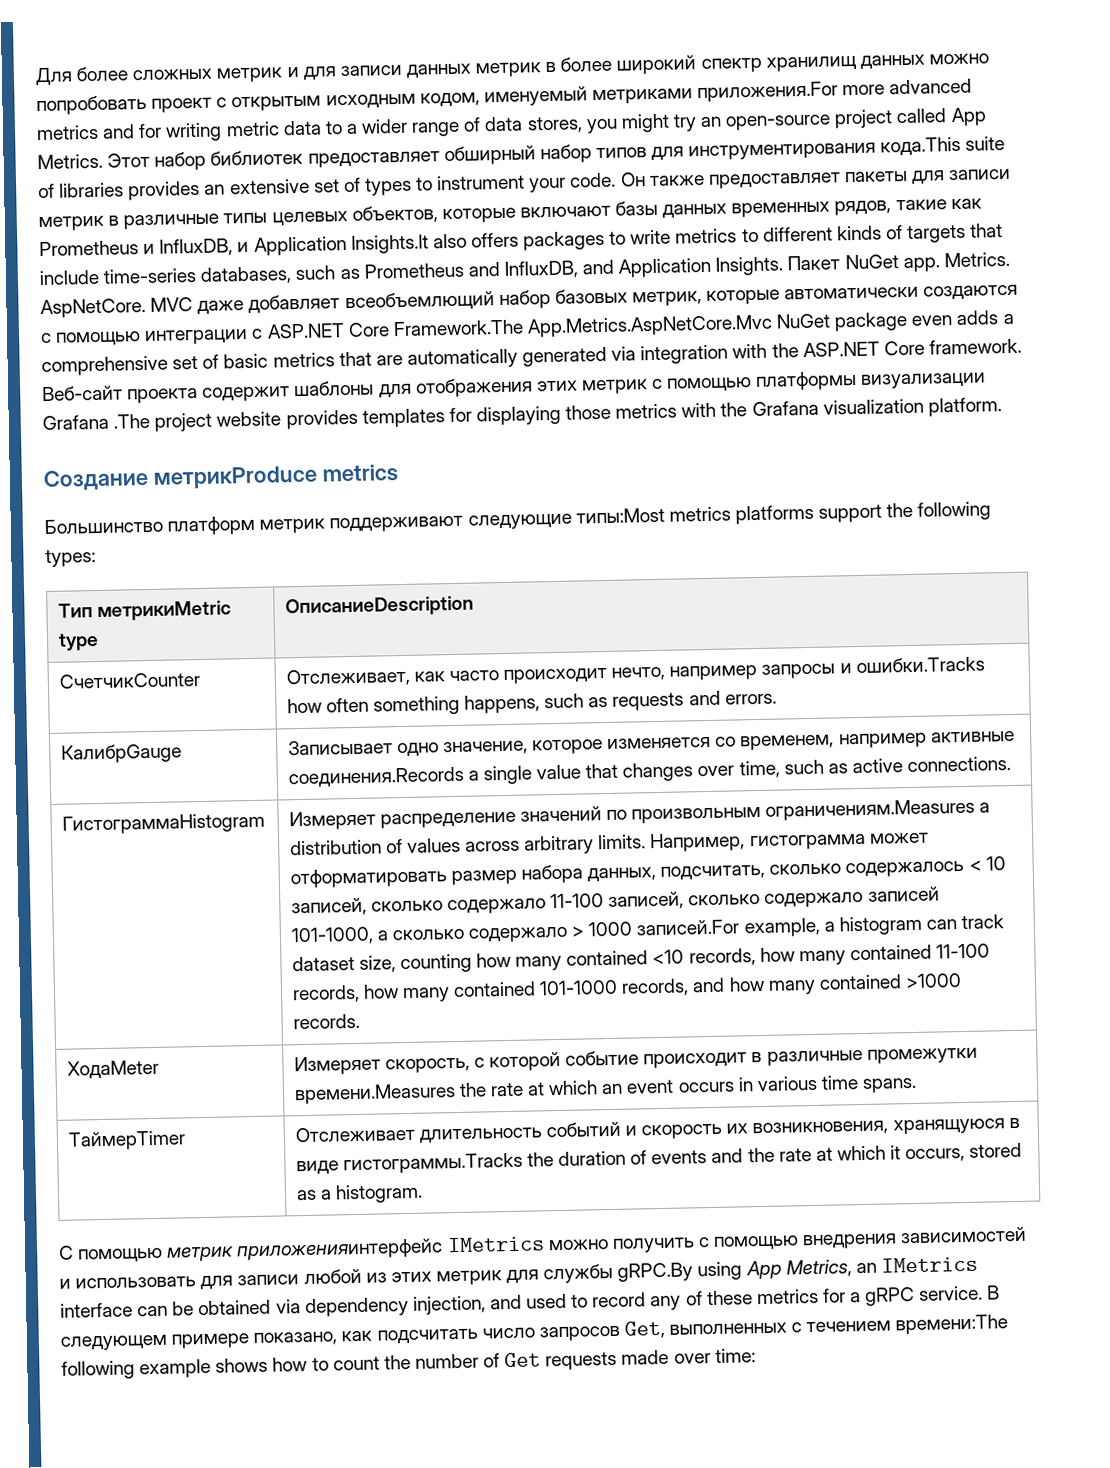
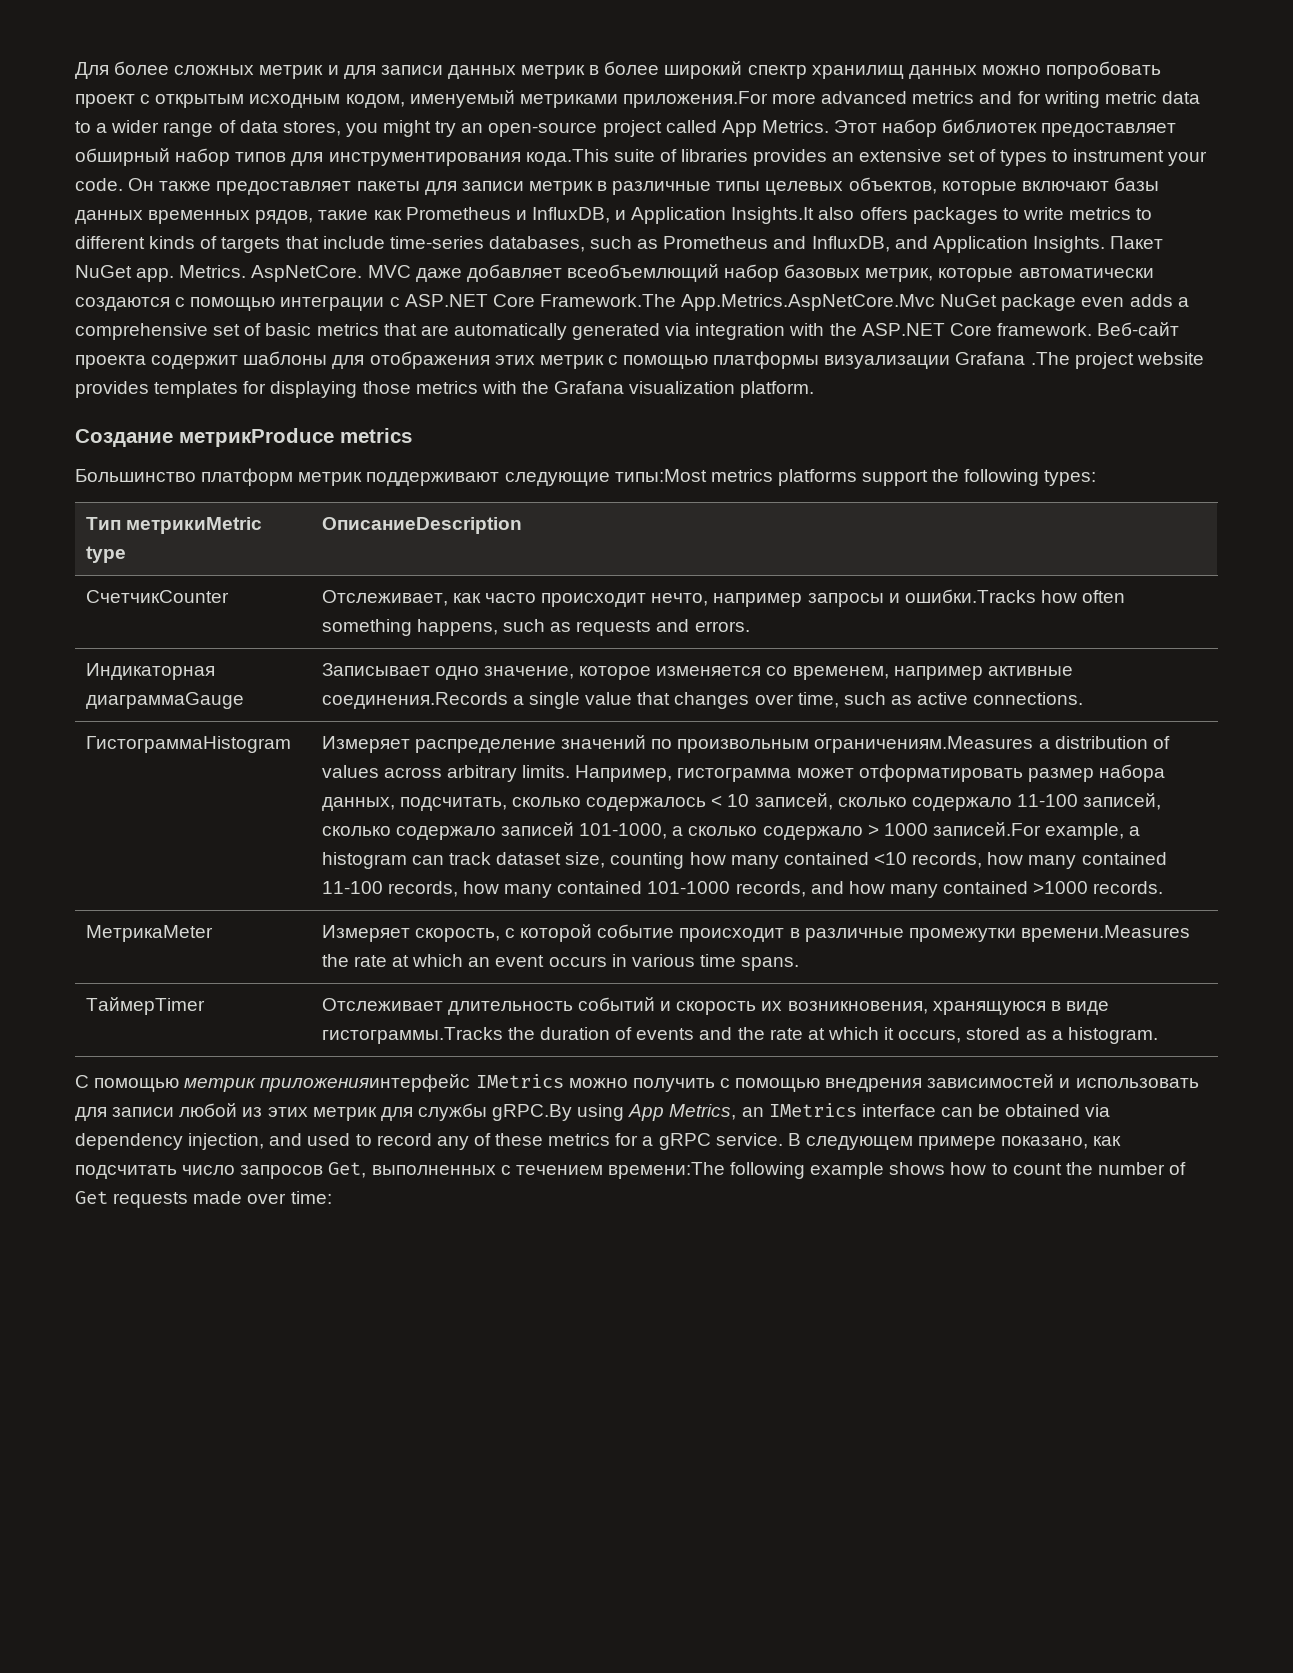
[60,743,182,764] КалибрGauge -> [85,663,215,680] [85,692,244,709] Индикаторная диаграммаGauge
[66,1059,159,1079] ХодаMeter -> [85,925,213,942] МетрикаMeter

